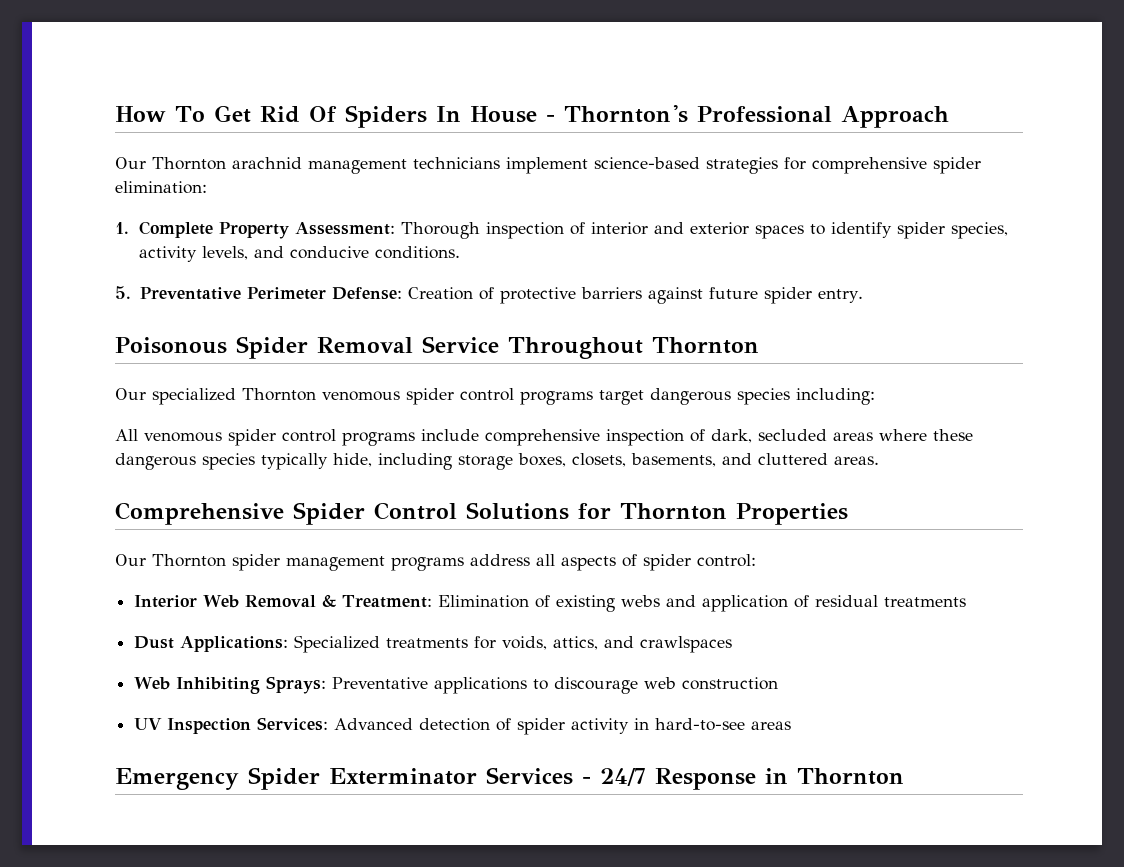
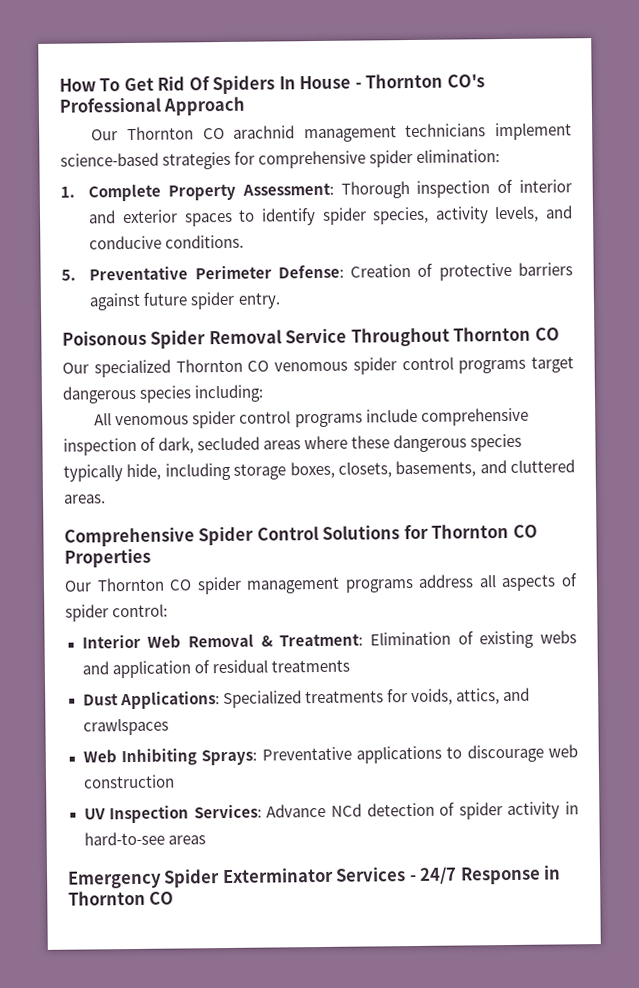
[563,105,688,123] Thornton's -> [365,73,485,89] Thornton CO's
(226, 163) none -> [202,127,225,140] CO
(759, 345) none -> [534,327,560,341] CO
(316, 394) none -> [247,360,270,372] CO
(727, 511) none -> [512,524,538,538] CO
(226, 560) none -> [169,579,193,591] CO
[334,718,414,730] Advanced -> [266,803,362,818] Advance NCd
(904, 776) none -> [149,891,175,905] CO

